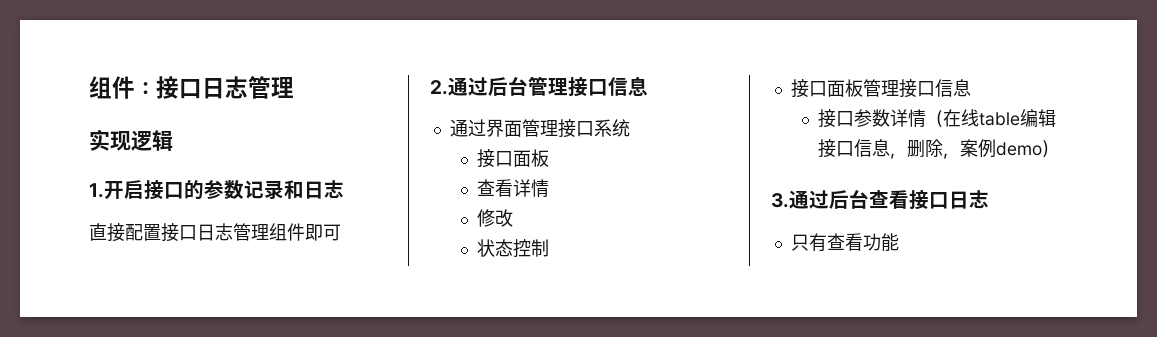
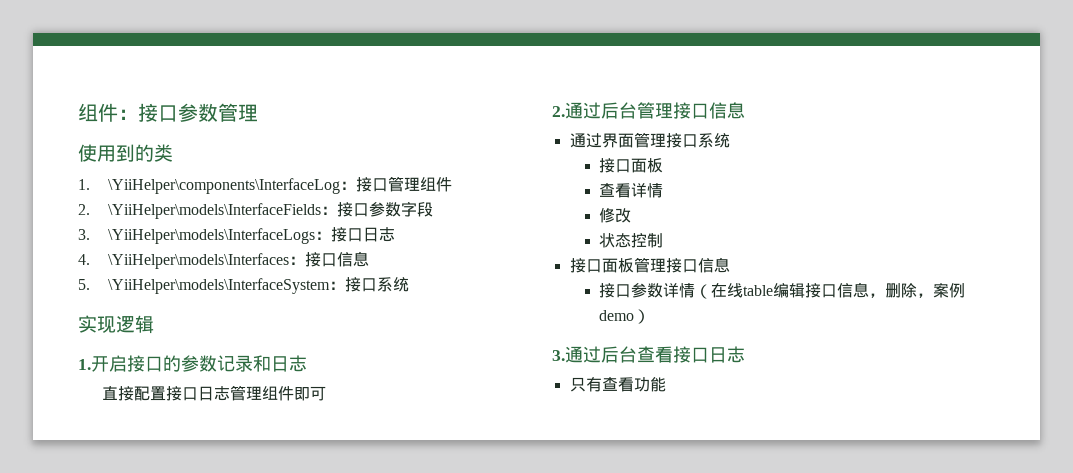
[202,76,294,99] 日志管理 -> [178,103,258,122] [78,144,173,162] [78,176,452,194] [78,201,433,219] [78,227,395,244] [78,251,369,269] [78,277,409,294] 参数管理 // 使用到的类 // 1. \YiiHelper\components\InterfaceLog：接口管理组件 // 2. \YiiHelper\models\InterfaceFields：接口参数字段 // 3. \YiiHelper\models\InterfaceLogs：接口日志 // 4. \YiiHelper\models\Interfaces：接口信息 // 5. \YiiHelper\models\InterfaceSystem：接口系统

